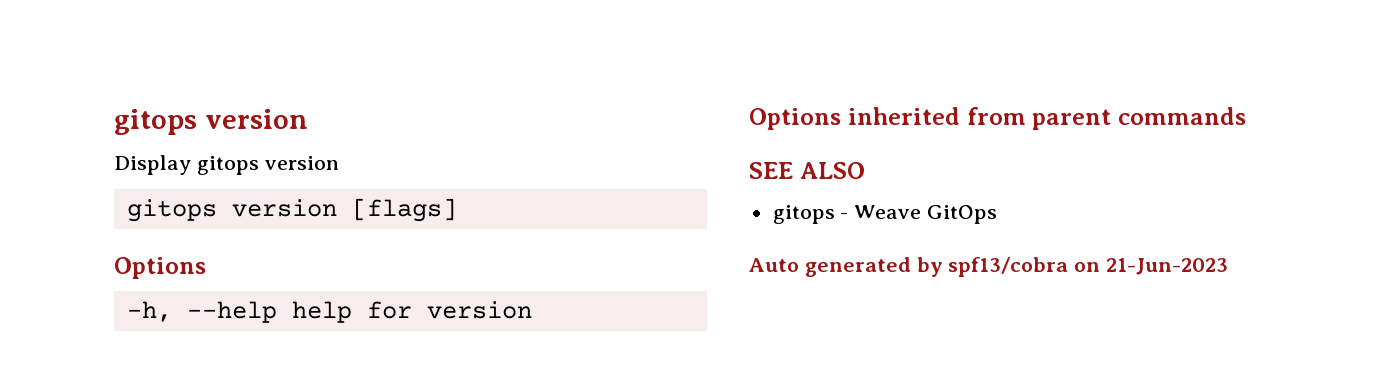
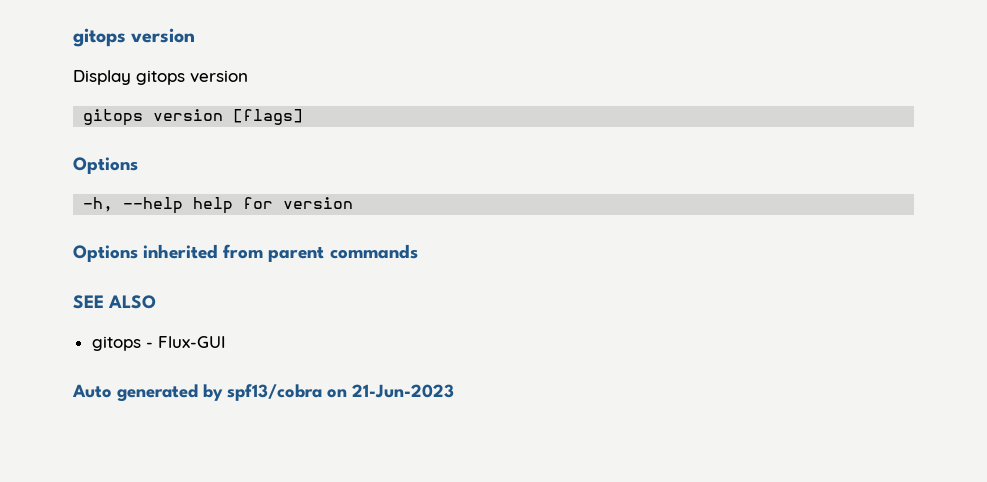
[854,205,998,224] Weave GitOps -> [157,336,226,348] Flux-GUI

